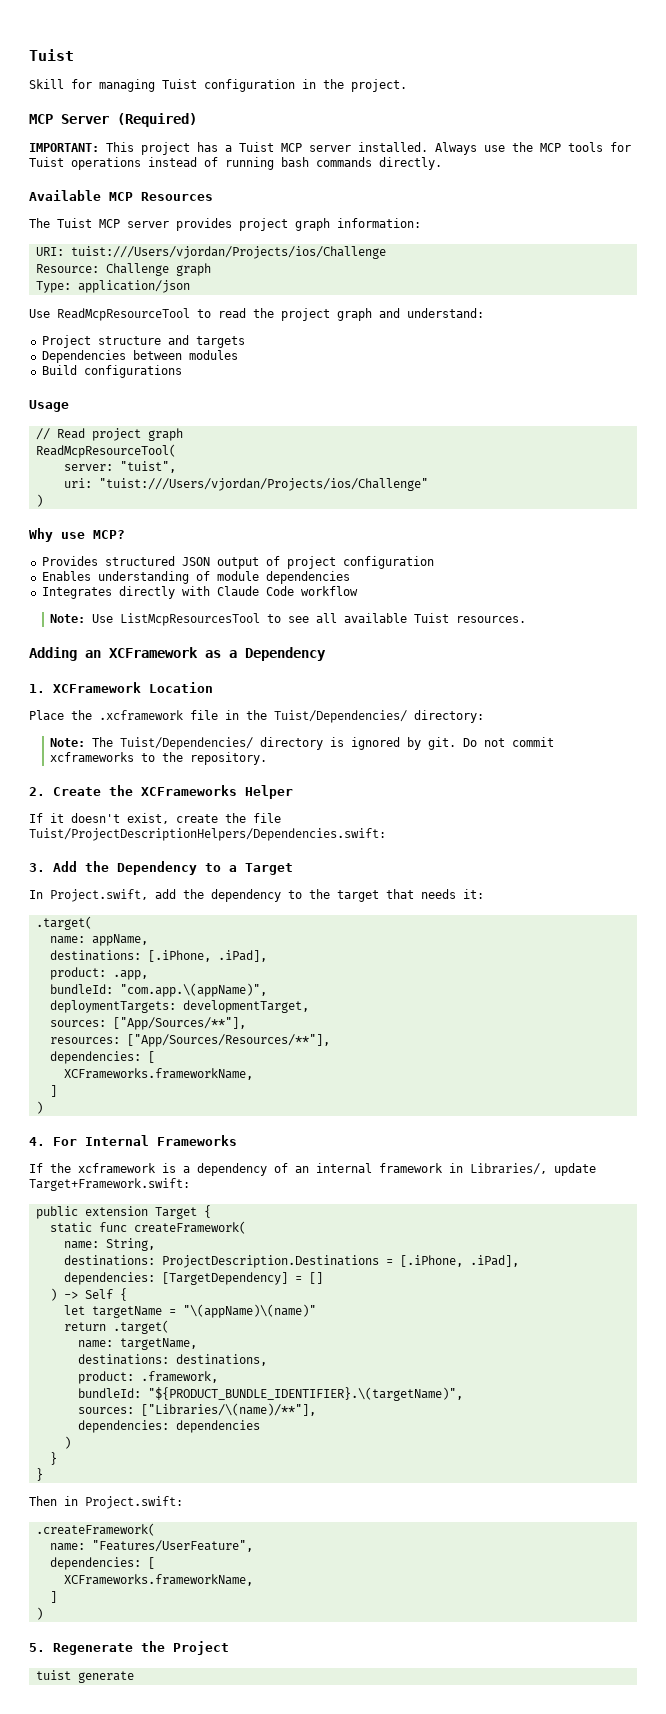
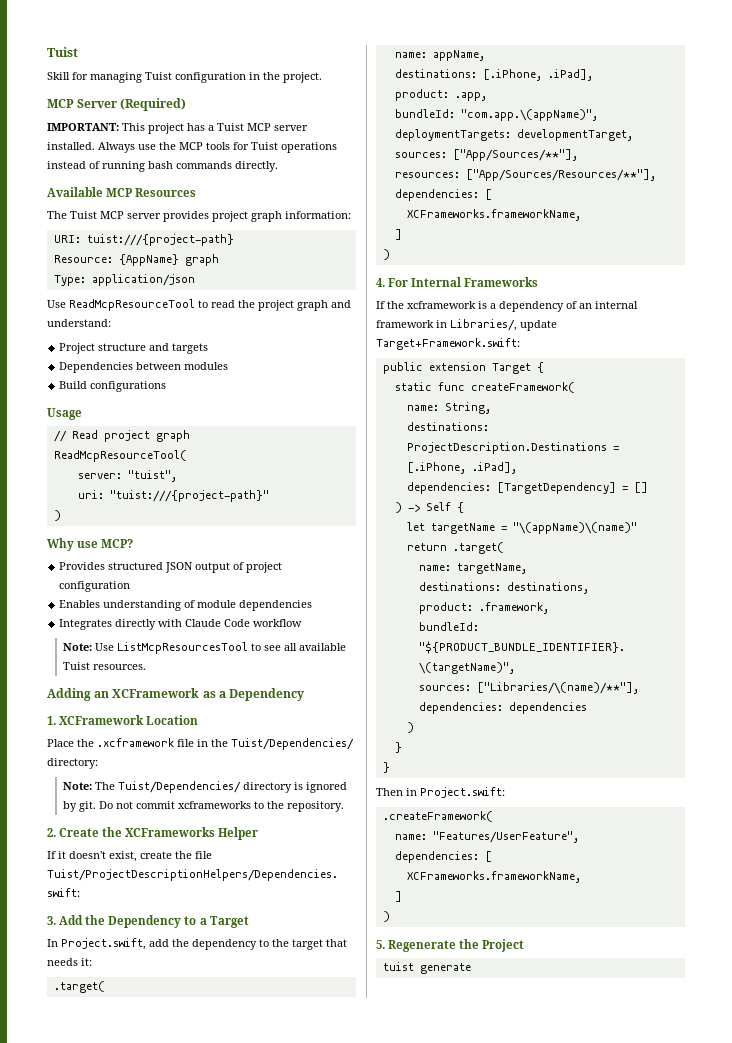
[70,246,386,259] tuist:///Users/vjordan/Projects/ios/Challenge -> [86,234,234,246] tuist:///{project-path}
[105,263,169,276] Challenge -> [118,254,179,266] {AppName}
[98,478,428,491] "tuist:///Users/vjordan/Projects/ios/Challenge" -> [109,490,269,502] "tuist:///{project-path}"

